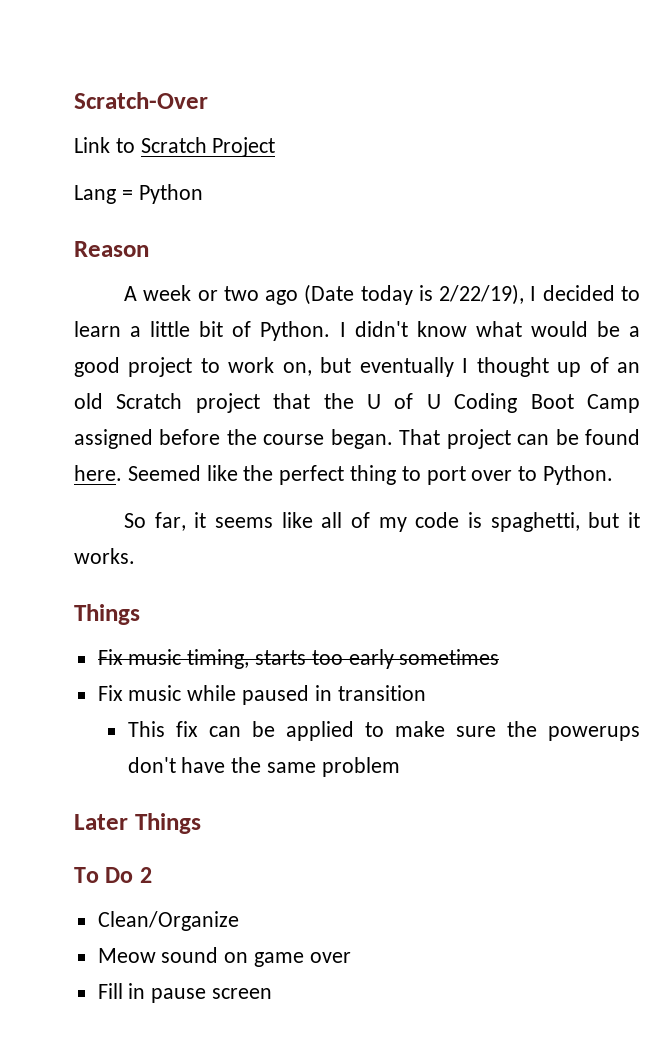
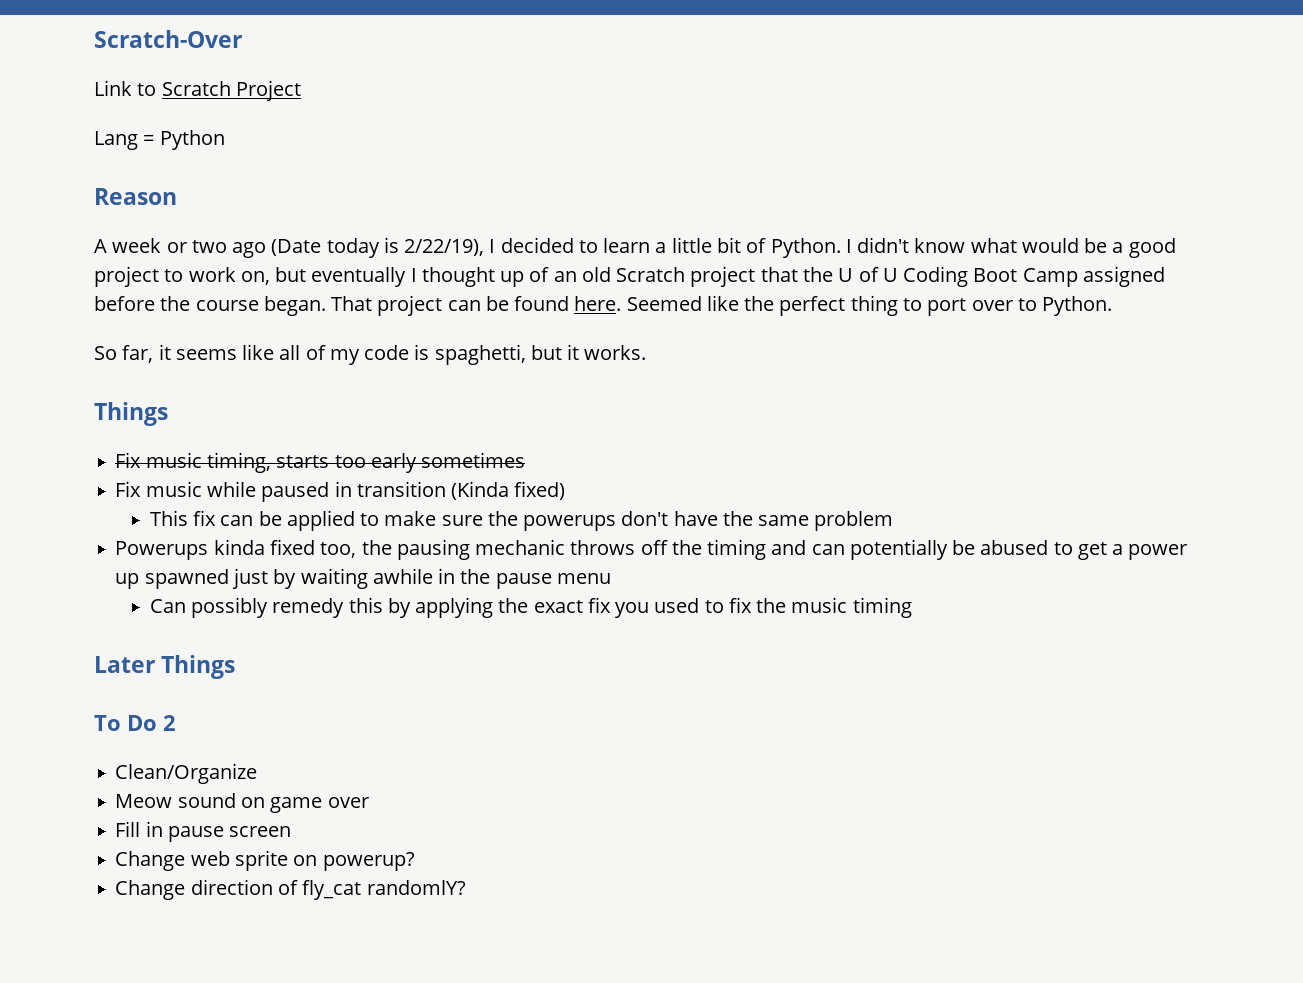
(426, 693) none -> [451,481,566,500] (Kinda fixed)
(400, 767) none -> [115,539,1188,560] [115,568,611,589] [149,597,912,618] // Powerups kinda fixed too, the pausing mechanic throws off the timing and can potentially be abused to get a power up spawned just by waiting awhile in the pause menu // Can possibly remedy this by applying the exact fix you used to fix the music timing
(273, 993) none -> [115,850,415,871] [115,879,466,900] // Change web sprite on powerup? // Change direction of fly_cat randomlY?

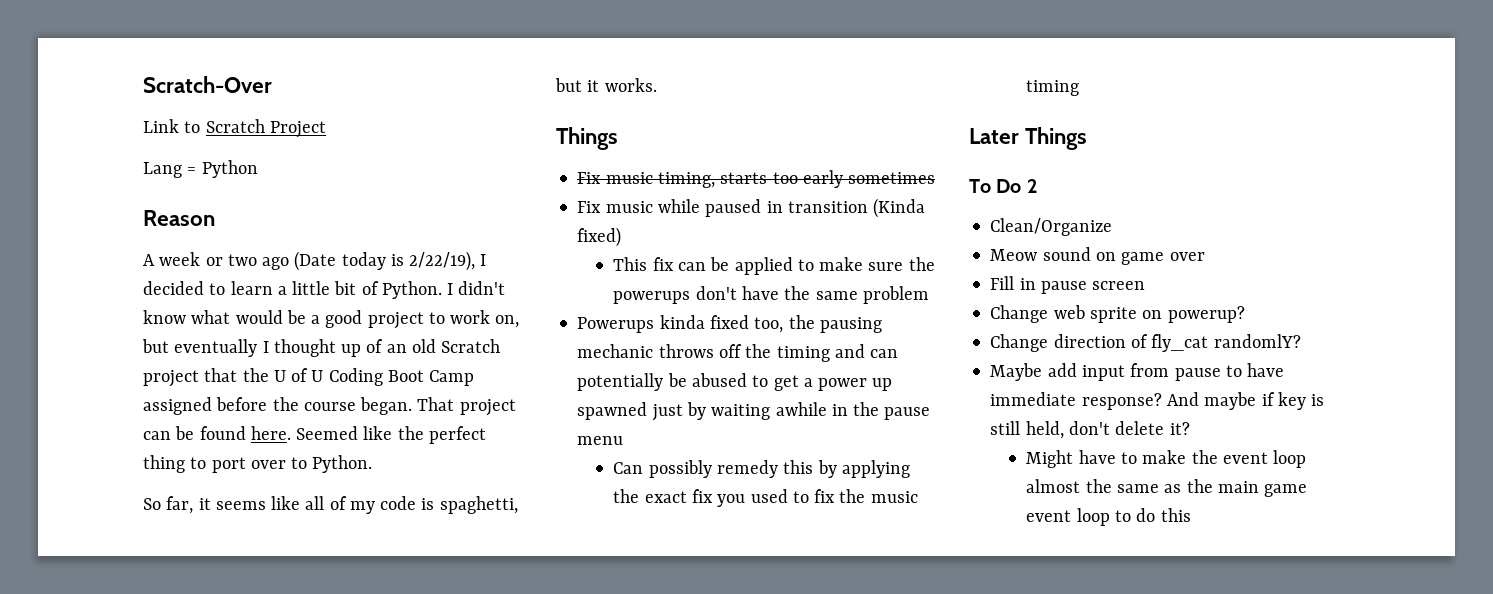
(466, 887) none -> [990,363,1285,381] [990,392,1325,410] [990,421,1190,439] [1026,450,1307,468] [1026,479,1308,497] [1026,508,1191,526] // Maybe add input from pause to have immediate response? And maybe if key is still held, don't delete it? // Might have to make the event loop almost the same as the main game event loop to do this

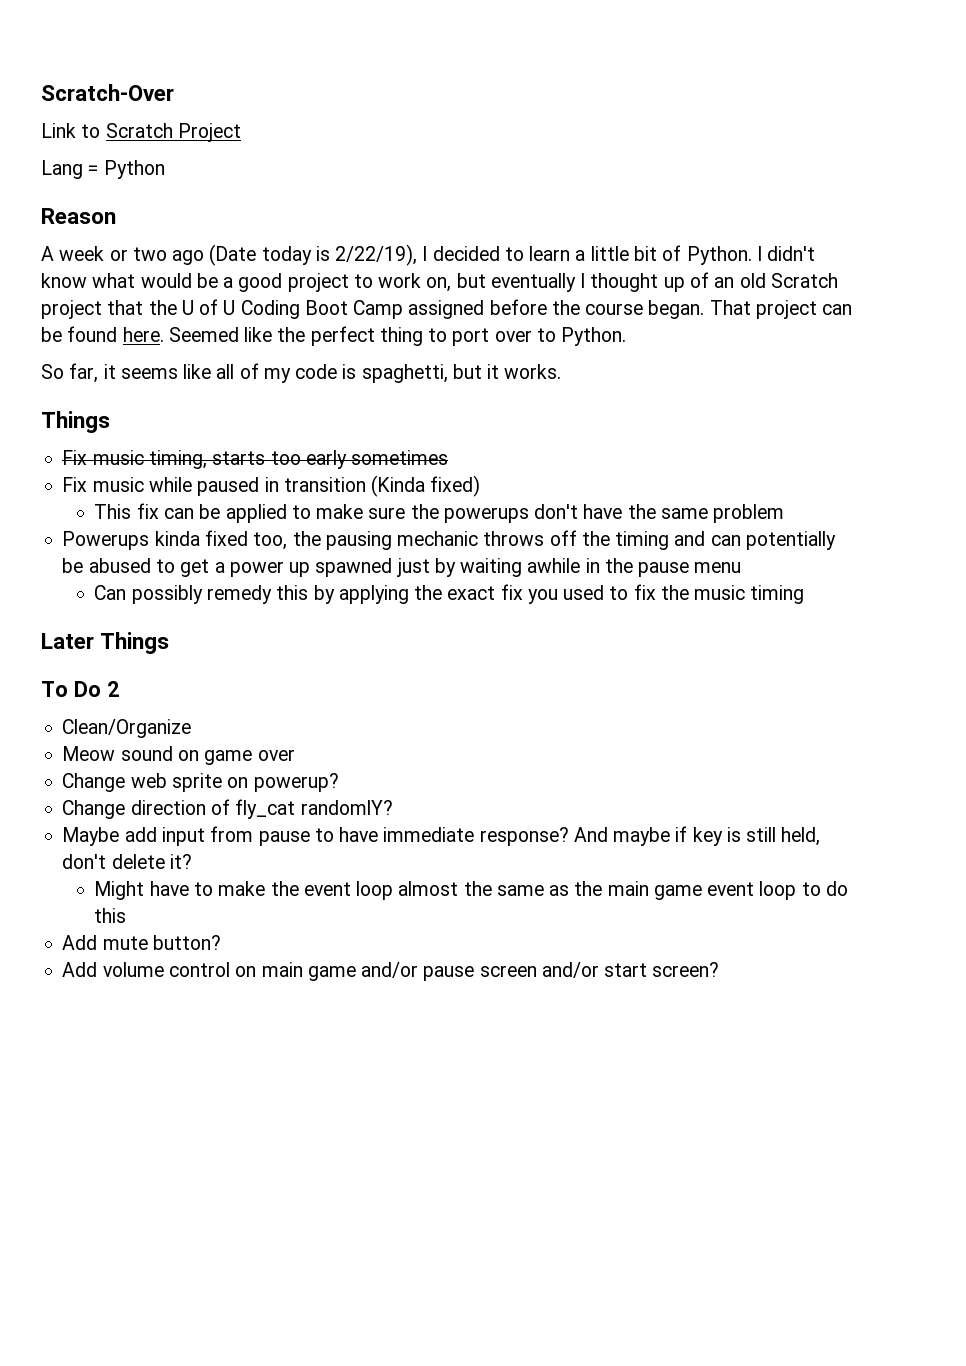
[990,276,1146,294] // Fill in pause screen -> (295, 755) none
(1191, 515) none -> [62,935,221,950] [62,962,720,981] // Add mute button? // Add volume control on main game and/or pause screen and/or start screen?

